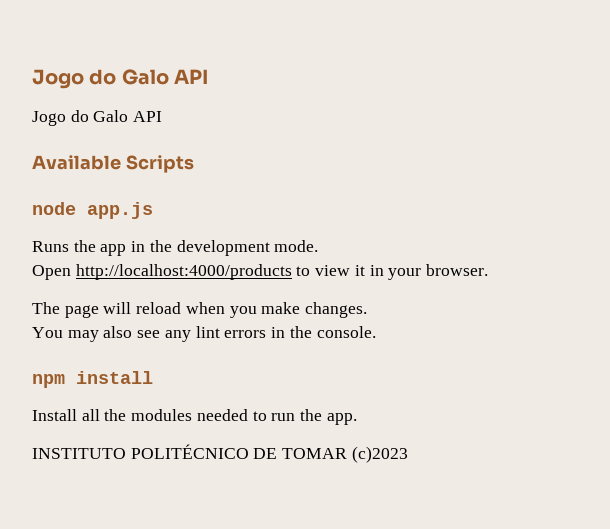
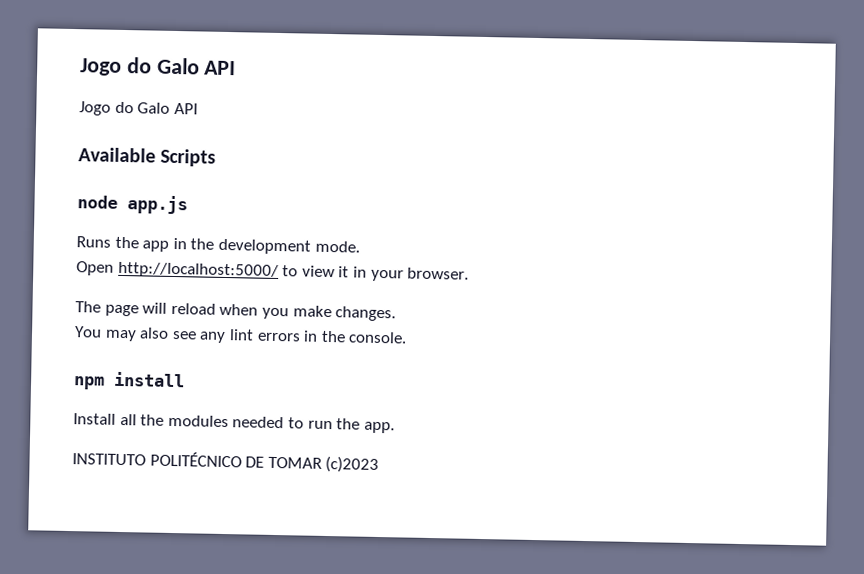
[75,264,292,280] http://localhost:4000/products -> [117,261,279,280] http://localhost:5000/

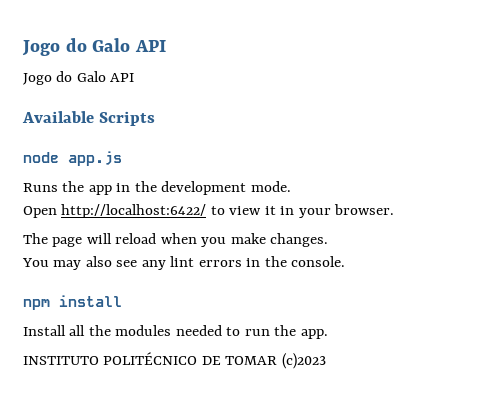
[117,261,279,280] http://localhost:5000/ -> [61,204,207,218] http://localhost:6422/

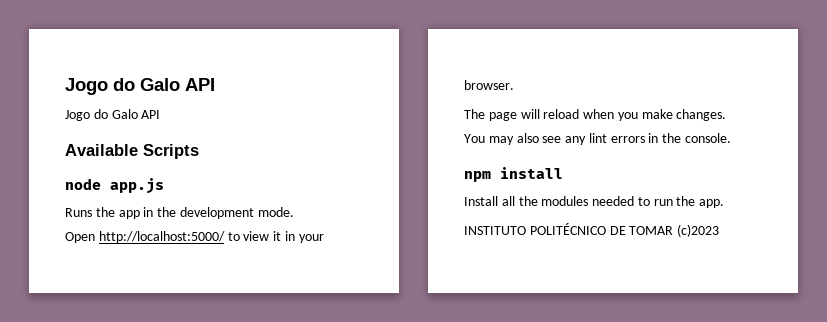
[61,204,207,218] http://localhost:6422/ -> [98,231,225,243] http://localhost:5000/

